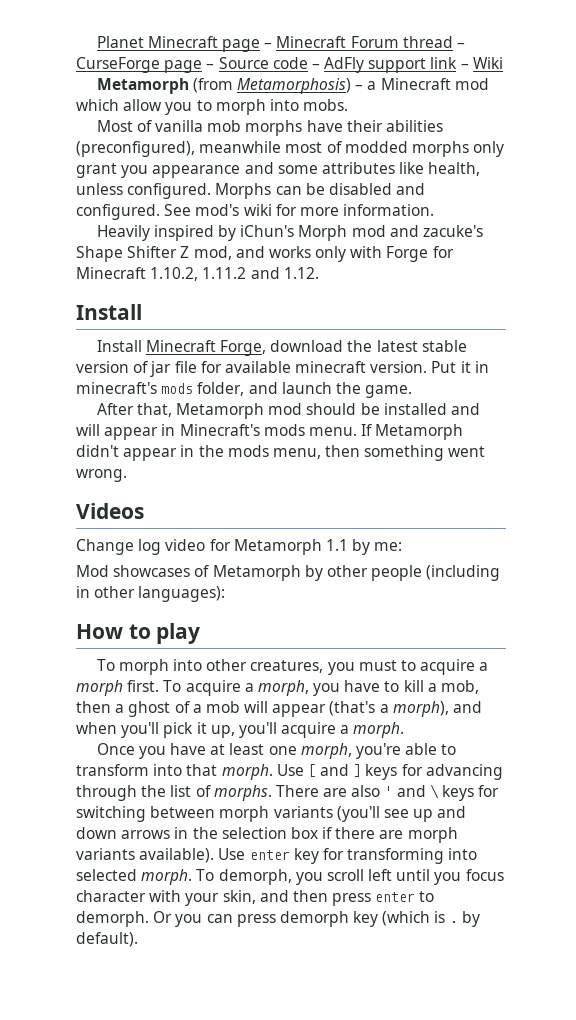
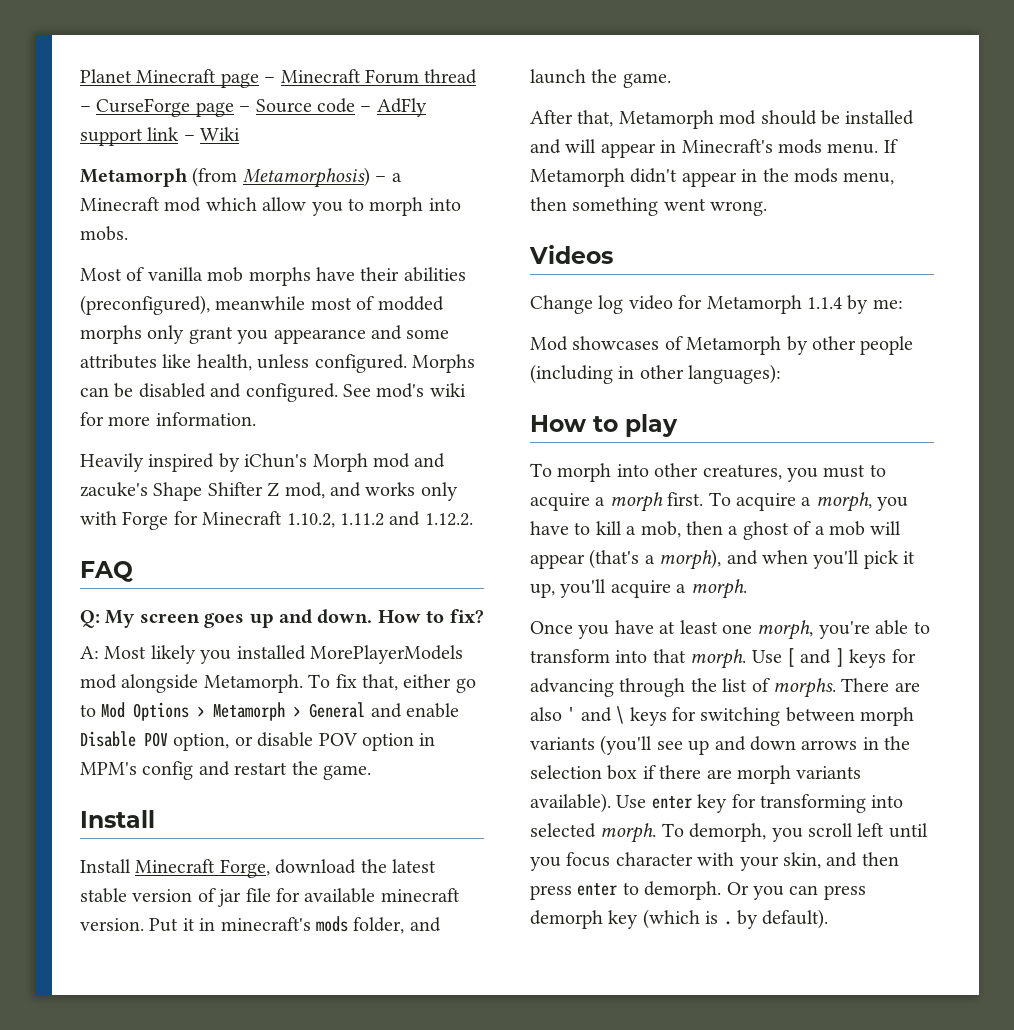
[283,267,319,279] 1.12. -> [424,513,473,526] [80,561,133,582] [80,609,484,628] [80,645,463,664] [80,674,476,693] [80,702,460,721] [80,731,436,751] [80,761,371,780] 1.12.2. // FAQ // Q: My screen goes up and down. How to fix? // A: Most likely you installed MorePlayerModels mod alongside Metamorph. To fix that, either go to Mod Options > Metamorph > General and enable Disable POV option, or disable POV option in MPM's config and restart the game.
[325,539,348,551] 1.1 -> [807,297,842,309] 1.1.4

